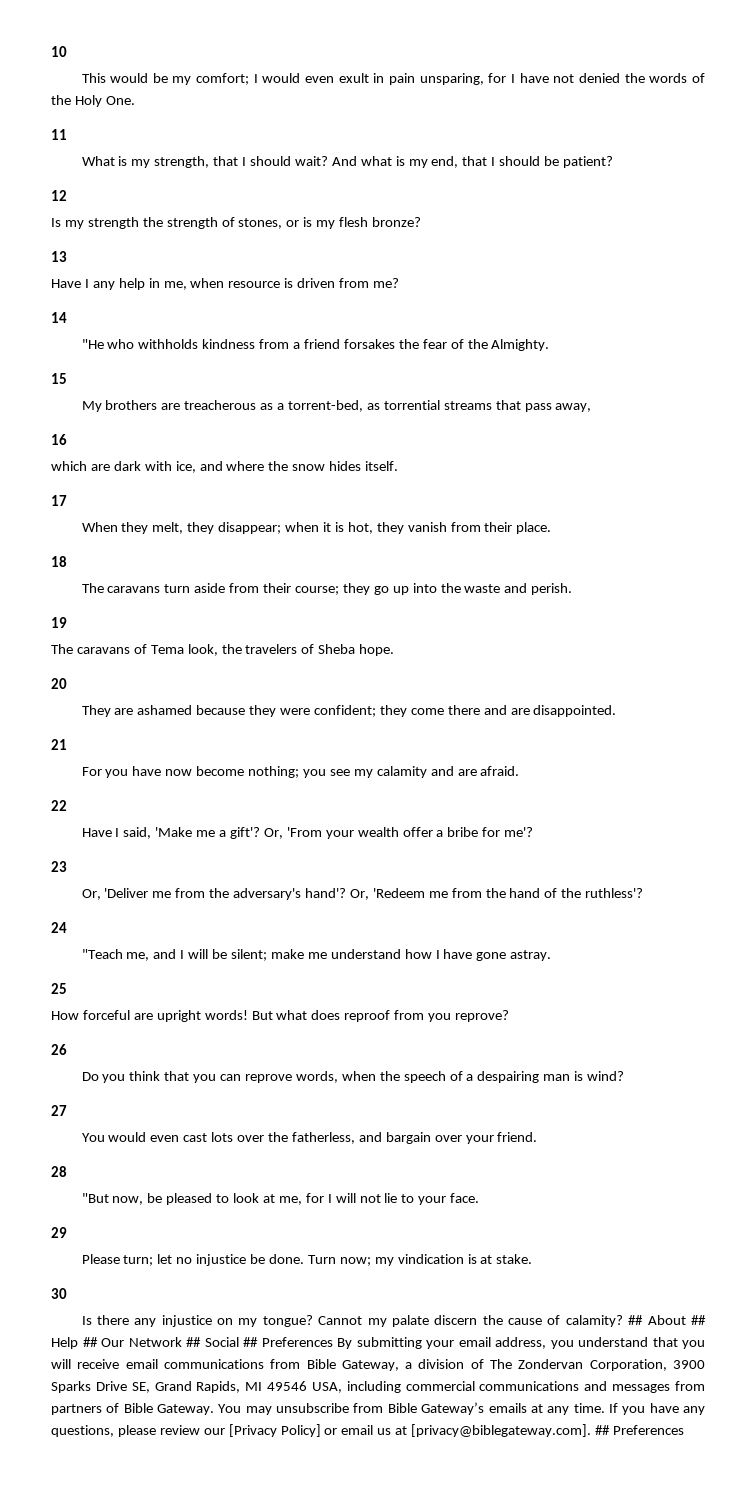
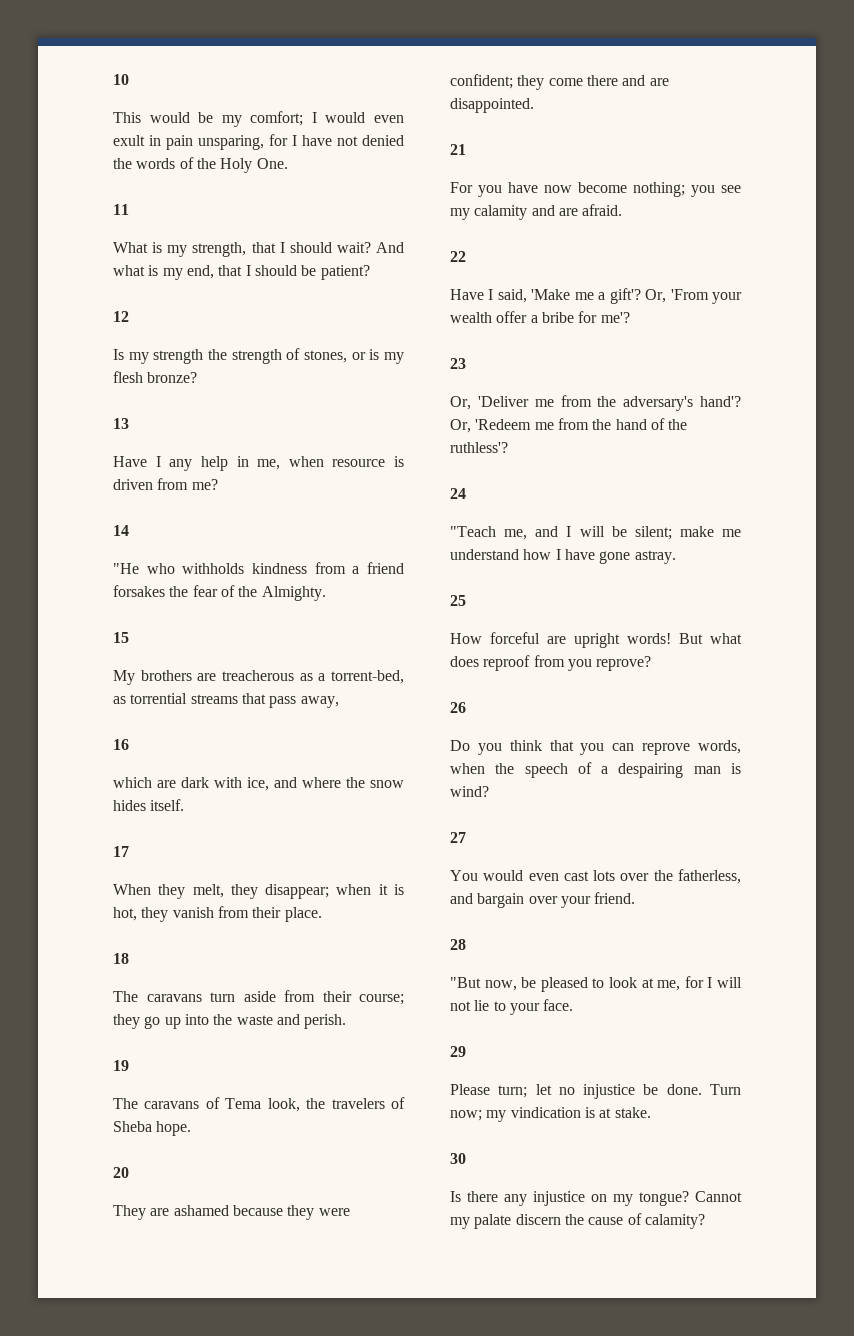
[628,1315,706,1325] [51,1337,705,1349] [51,1359,705,1371] [51,1381,705,1393] [51,1402,706,1415] [51,1424,684,1437] ## About ## Help ## Our Network ## Social ## Preferences By submitting your email address, you understand that you will receive email communications from Bible Gateway, a division of The Zondervan Corporation, 3900 Sparks Drive SE, Grand Rapids, MI 49546 USA, including commercial communications and messages from partners of Bible Gateway. You may unsubscribe from Bible Gateway’s emails at any time. If you have any questions, please review our [Privacy Policy] or email us at [privacy@biblegateway.com]. ## Preferences -> (705, 1221) none

